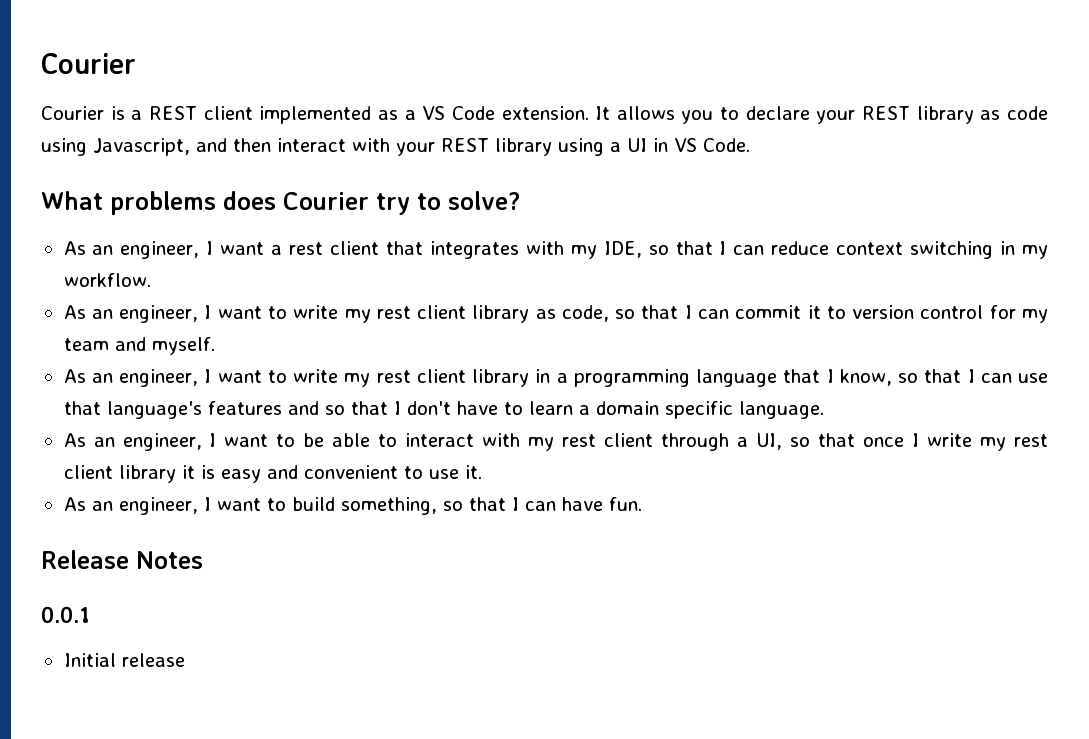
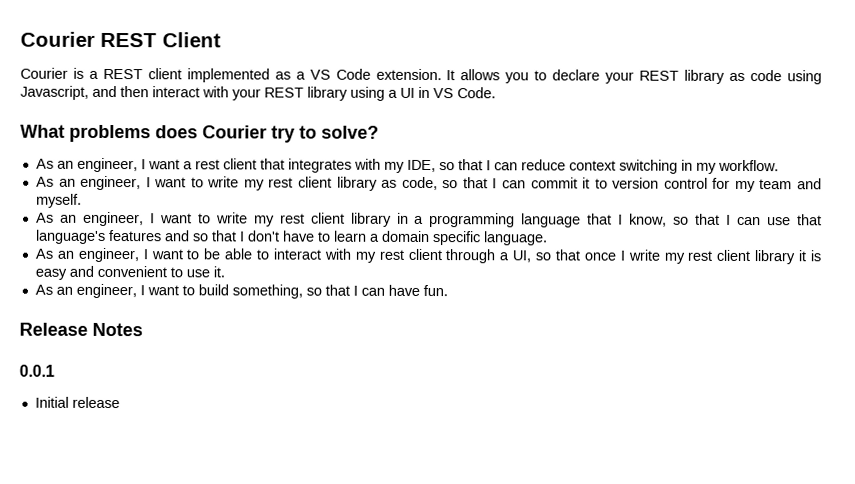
[41,53,136,74] Courier -> [20,31,221,48] Courier REST Client

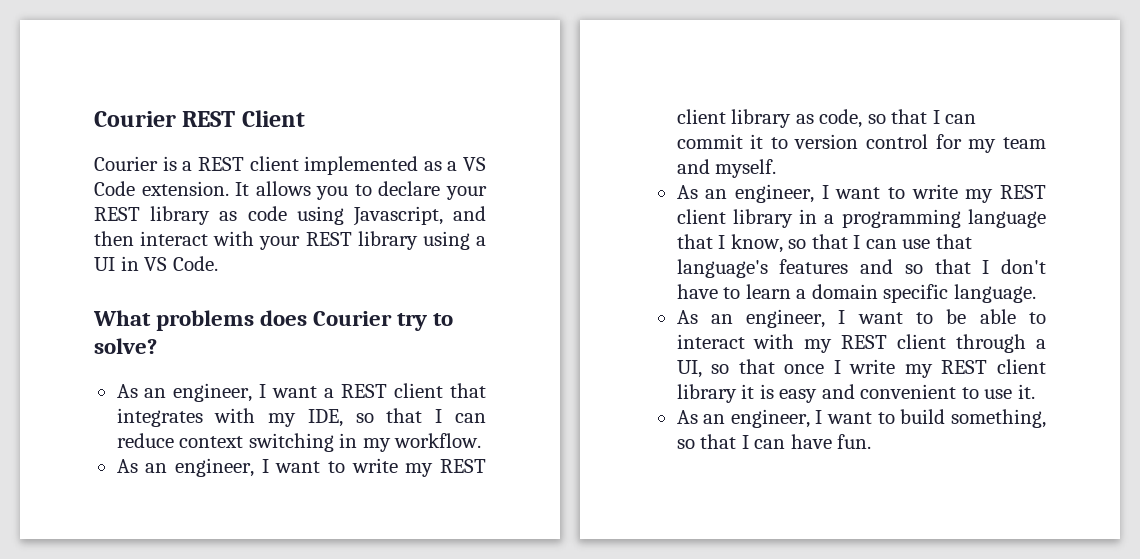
[194,159,220,170] rest -> [341,384,388,398] REST
[268,177,294,188] rest -> [440,459,486,473] REST
[279,213,305,224] rest -> [1000,185,1046,199] REST
[378,249,404,260] rest -> [841,335,888,349] REST
[687,250,713,261] rest -> [941,360,988,374] REST
[19,322,143,337] [19,364,55,377] [34,396,120,409] // Release Notes // 0.0.1 // Initial release -> (872, 441) none

